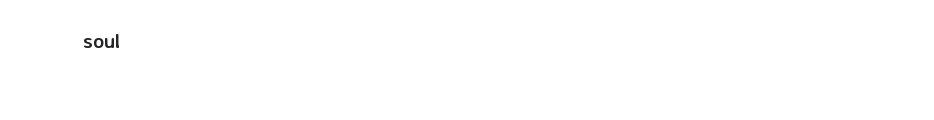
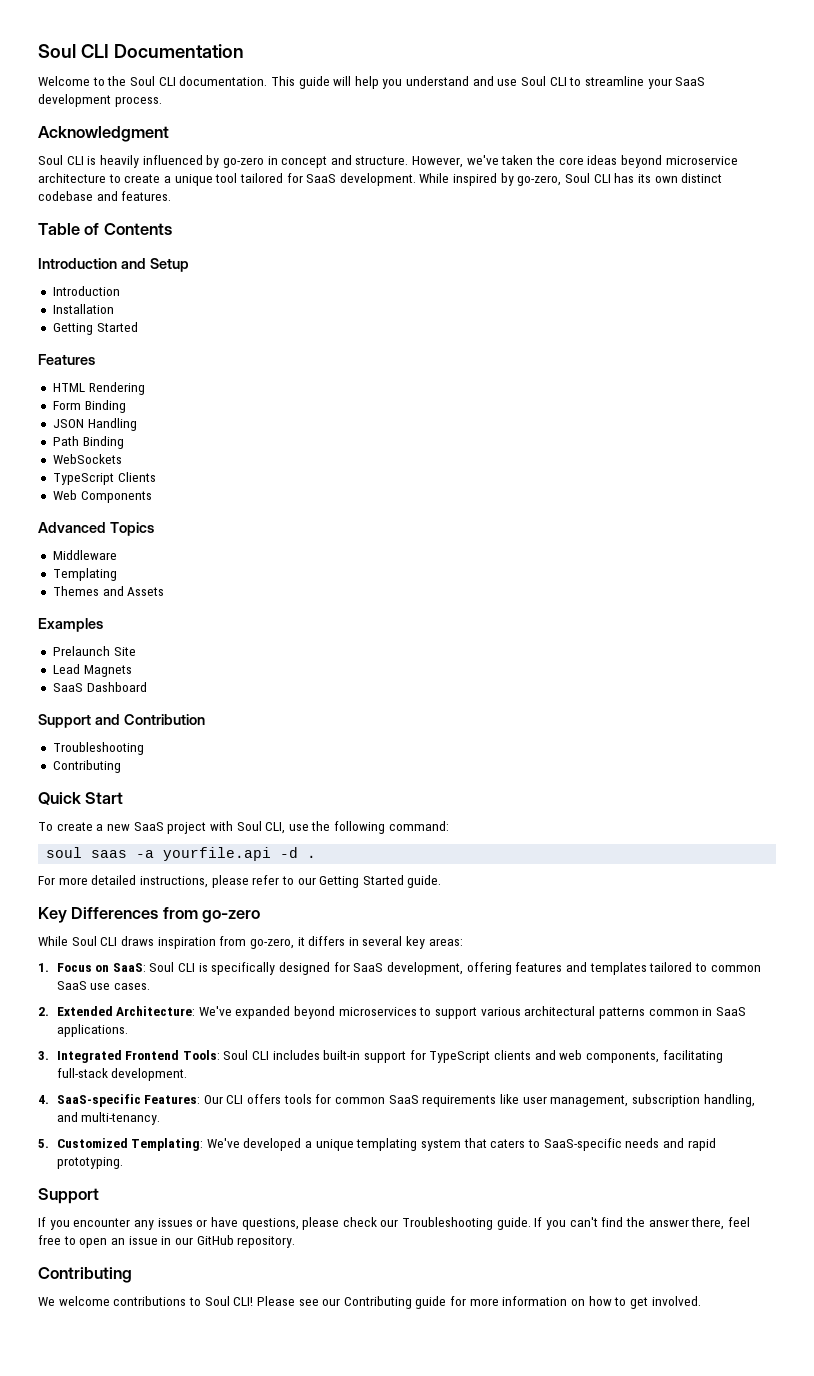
[83,34,120,48] soul -> [38,44,244,58] [38,76,706,89] [38,94,162,107] [38,126,169,142] [38,155,738,168] [38,173,723,186] [38,191,172,201] [38,223,172,235] [38,258,189,272] [52,286,120,296] [52,304,114,314] [52,322,138,335] [38,354,95,365] [52,382,145,395] [52,400,126,413] [52,418,137,431] [52,436,124,449] [52,454,122,464] [52,472,156,485] [52,490,152,503] [38,522,154,536] [52,550,117,560] [52,568,117,581] [52,586,165,596] [38,618,103,632] [52,646,136,656] [52,664,132,677] [52,682,147,692] [38,714,205,728] [52,742,144,755] [52,760,121,773] [38,792,124,805] [38,821,449,834] [46,847,317,861] [38,875,442,888] [38,907,261,923] [38,936,463,949] [38,962,761,975] [56,981,150,990] [38,1006,746,1019] [56,1024,128,1037] [38,1050,723,1063] [56,1068,188,1081] [38,1094,755,1107] [56,1112,161,1125] [38,1138,716,1151] [56,1157,123,1169] [38,1188,99,1204] [38,1217,750,1230] [38,1235,296,1248] [38,1267,132,1283] [38,1296,701,1309] Soul CLI Documentation // Welcome to the Soul CLI documentation. This guide will help you understand and use Soul CLI to streamline your SaaS development process. // Acknowledgment // Soul CLI is heavily influenced by go-zero in concept and structure. However, we've taken the core ideas beyond microservice architecture to create a unique tool tailored for SaaS development. While inspired by go-zero, Soul CLI has its own distinct codebase and features. // Table of Contents // Introduction and Setup // Introduction // Installation // Getting Started // Features // HTML Rendering // Form Binding // JSON Handling // Path Binding // WebSockets // TypeScript Clients // Web Components // Advanced Topics // Middleware // Templating // Themes and Assets // Examples // Prelaunch Site // Lead Magnets // SaaS Dashboard // Support and Contribution // Troubleshooting // Contributing // Quick Start // To create a new SaaS project with Soul CLI, use the following command: // soul saas -a yourfile.api -d . // For more detailed instructions, please refer to our Getting Started guide. // Key Differences from go-zero // While Soul CLI draws inspiration from go-zero, it differs in several key areas: // 1. Focus on SaaS: Soul CLI is specifically designed for SaaS development, offering features and templates tailored to common SaaS use cases. // 2. Extended Architecture: We've expanded beyond microservices to support various architectural patterns common in SaaS applications. // 3. Integrated Frontend Tools: Soul CLI includes built-in support for TypeScript clients and web components, facilitating full-stack development. // 4. SaaS-specific Features: Our CLI offers tools for common SaaS requirements like user management, subscription handling, and multi-tenancy. // 5. Customized Templating: We've developed a unique templating system that caters to SaaS-specific needs and rapid prototyping. // Support // If you encounter any issues or have questions, please check our Troubleshooting guide. If you can't find the answer there, feel free to open an issue in our GitHub repository. // Contributing // We welcome contributions to Soul CLI! Please see our Contributing guide for more information on how to get involved.

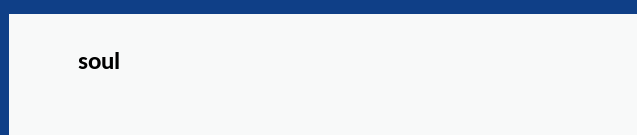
[38,44,244,58] [38,76,706,89] [38,94,162,107] [38,126,169,142] [38,155,738,168] [38,173,723,186] [38,191,172,201] [38,223,172,235] [38,258,189,272] [52,286,120,296] [52,304,114,314] [52,322,138,335] [38,354,95,365] [52,382,145,395] [52,400,126,413] [52,418,137,431] [52,436,124,449] [52,454,122,464] [52,472,156,485] [52,490,152,503] [38,522,154,536] [52,550,117,560] [52,568,117,581] [52,586,165,596] [38,618,103,632] [52,646,136,656] [52,664,132,677] [52,682,147,692] [38,714,205,728] [52,742,144,755] [52,760,121,773] [38,792,124,805] [38,821,449,834] [46,847,317,861] [38,875,442,888] [38,907,261,923] [38,936,463,949] [38,962,761,975] [56,981,150,990] [38,1006,746,1019] [56,1024,128,1037] [38,1050,723,1063] [56,1068,188,1081] [38,1094,755,1107] [56,1112,161,1125] [38,1138,716,1151] [56,1157,123,1169] [38,1188,99,1204] [38,1217,750,1230] [38,1235,296,1248] [38,1267,132,1283] [38,1296,701,1309] Soul CLI Documentation // Welcome to the Soul CLI documentation. This guide will help you understand and use Soul CLI to streamline your SaaS development process. // Acknowledgment // Soul CLI is heavily influenced by go-zero in concept and structure. However, we've taken the core ideas beyond microservice architecture to create a unique tool tailored for SaaS development. While inspired by go-zero, Soul CLI has its own distinct codebase and features. // Table of Contents // Introduction and Setup // Introduction // Installation // Getting Started // Features // HTML Rendering // Form Binding // JSON Handling // Path Binding // WebSockets // TypeScript Clients // Web Components // Advanced Topics // Middleware // Templating // Themes and Assets // Examples // Prelaunch Site // Lead Magnets // SaaS Dashboard // Support and Contribution // Troubleshooting // Contributing // Quick Start // To create a new SaaS project with Soul CLI, use the following command: // soul saas -a yourfile.api -d . // For more detailed instructions, please refer to our Getting Started guide. // Key Differences from go-zero // While Soul CLI draws inspiration from go-zero, it differs in several key areas: // 1. Focus on SaaS: Soul CLI is specifically designed for SaaS development, offering features and templates tailored to common SaaS use cases. // 2. Extended Architecture: We've expanded beyond microservices to support various architectural patterns common in SaaS applications. // 3. Integrated Frontend Tools: Soul CLI includes built-in support for TypeScript clients and web components, facilitating full-stack development. // 4. SaaS-specific Features: Our CLI offers tools for common SaaS requirements like user management, subscription handling, and multi-tenancy. // 5. Customized Templating: We've developed a unique templating system that caters to SaaS-specific needs and rapid prototyping. // Support // If you encounter any issues or have questions, please check our Troubleshooting guide. If you can't find the answer there, feel free to open an issue in our GitHub repository. // Contributing // We welcome contributions to Soul CLI! Please see our Contributing guide for more information on how to get involved. -> [78,52,120,69] soul

